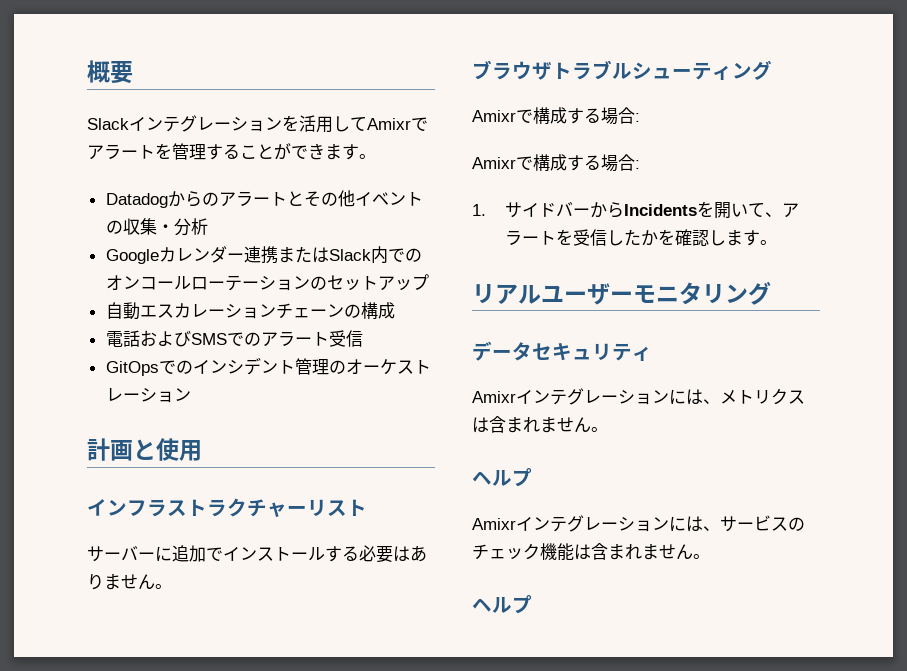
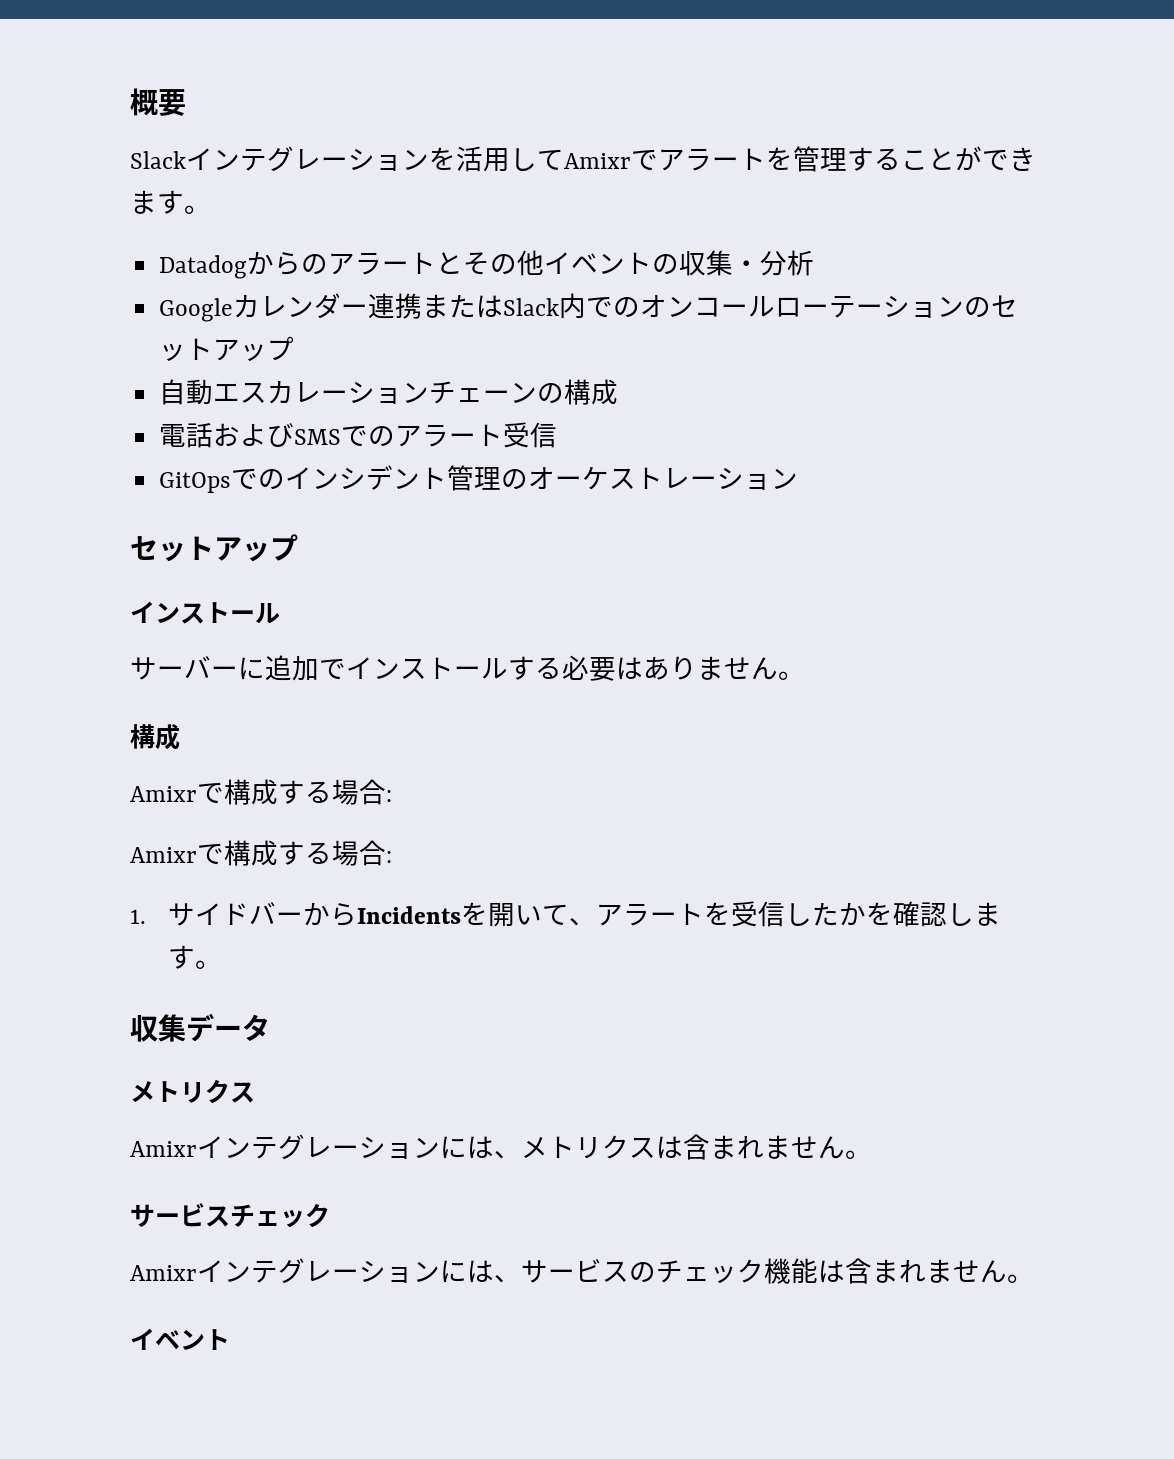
[87,438,202,461] [87,498,367,517] 計画と使用 // インフラストラクチャーリスト -> [130,534,298,562] [130,601,280,624] セットアップ // インストール
[472,60,772,80] ブラウザトラブルシューティング -> [130,724,180,750] 構成
[472,281,771,305] リアルユーザーモニタリング // -> [130,1014,186,1042] 収集
[532,343,652,361] セキュリティ -> [130,1079,255,1104] // メトリクス
[472,468,532,487] ヘルプ -> [130,1203,330,1228] サービスチェック
[472,595,532,614] ヘルプ -> [130,1328,230,1350] イベント

